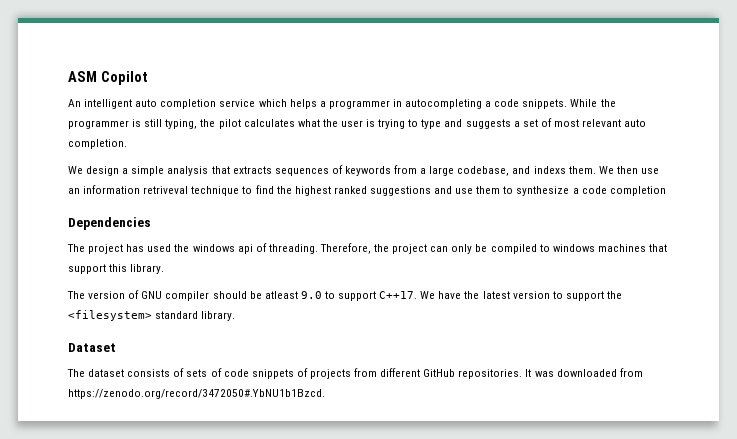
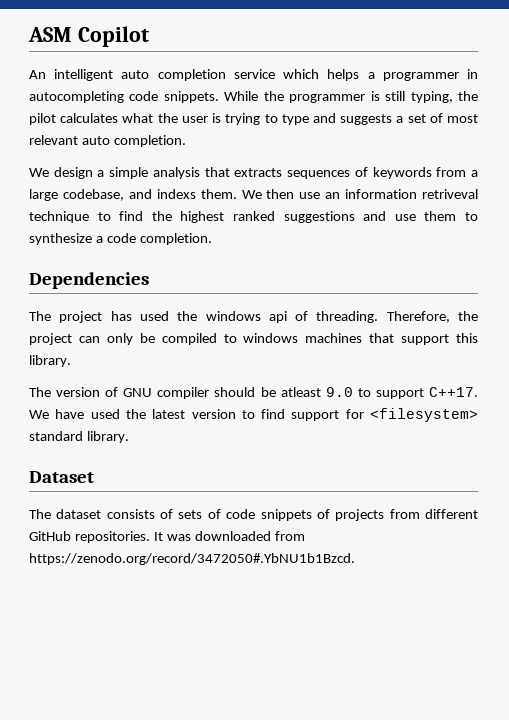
[485,101,492,107] a -> (124, 97) none
[609,186,666,196] completion -> [139,233,212,245] completion.
(462, 295) none -> [90,409,120,419] used
[565,291,622,301] support the -> [261,409,364,421] find support for

